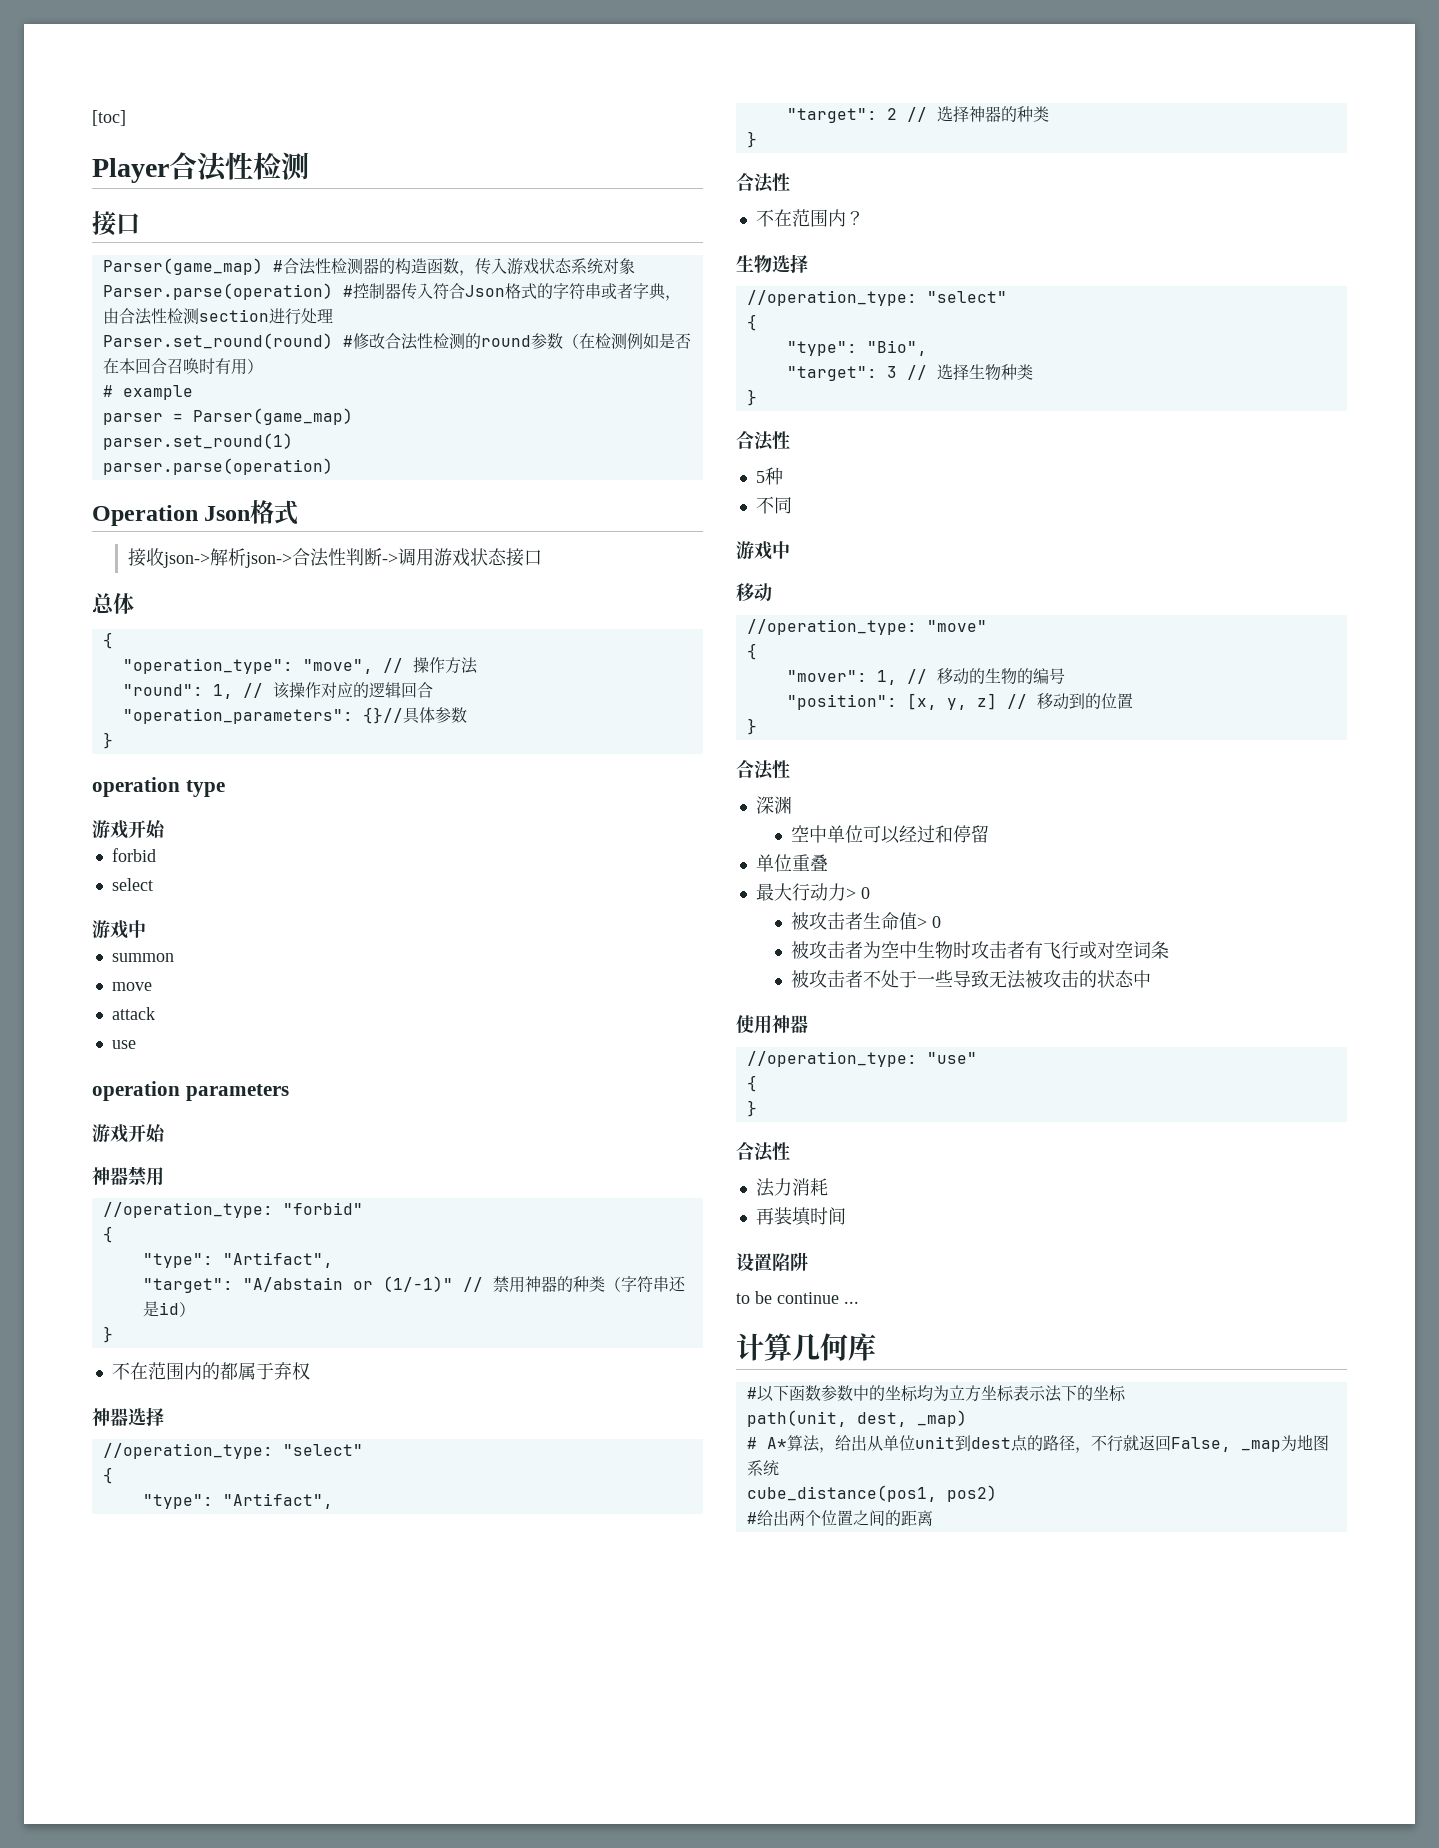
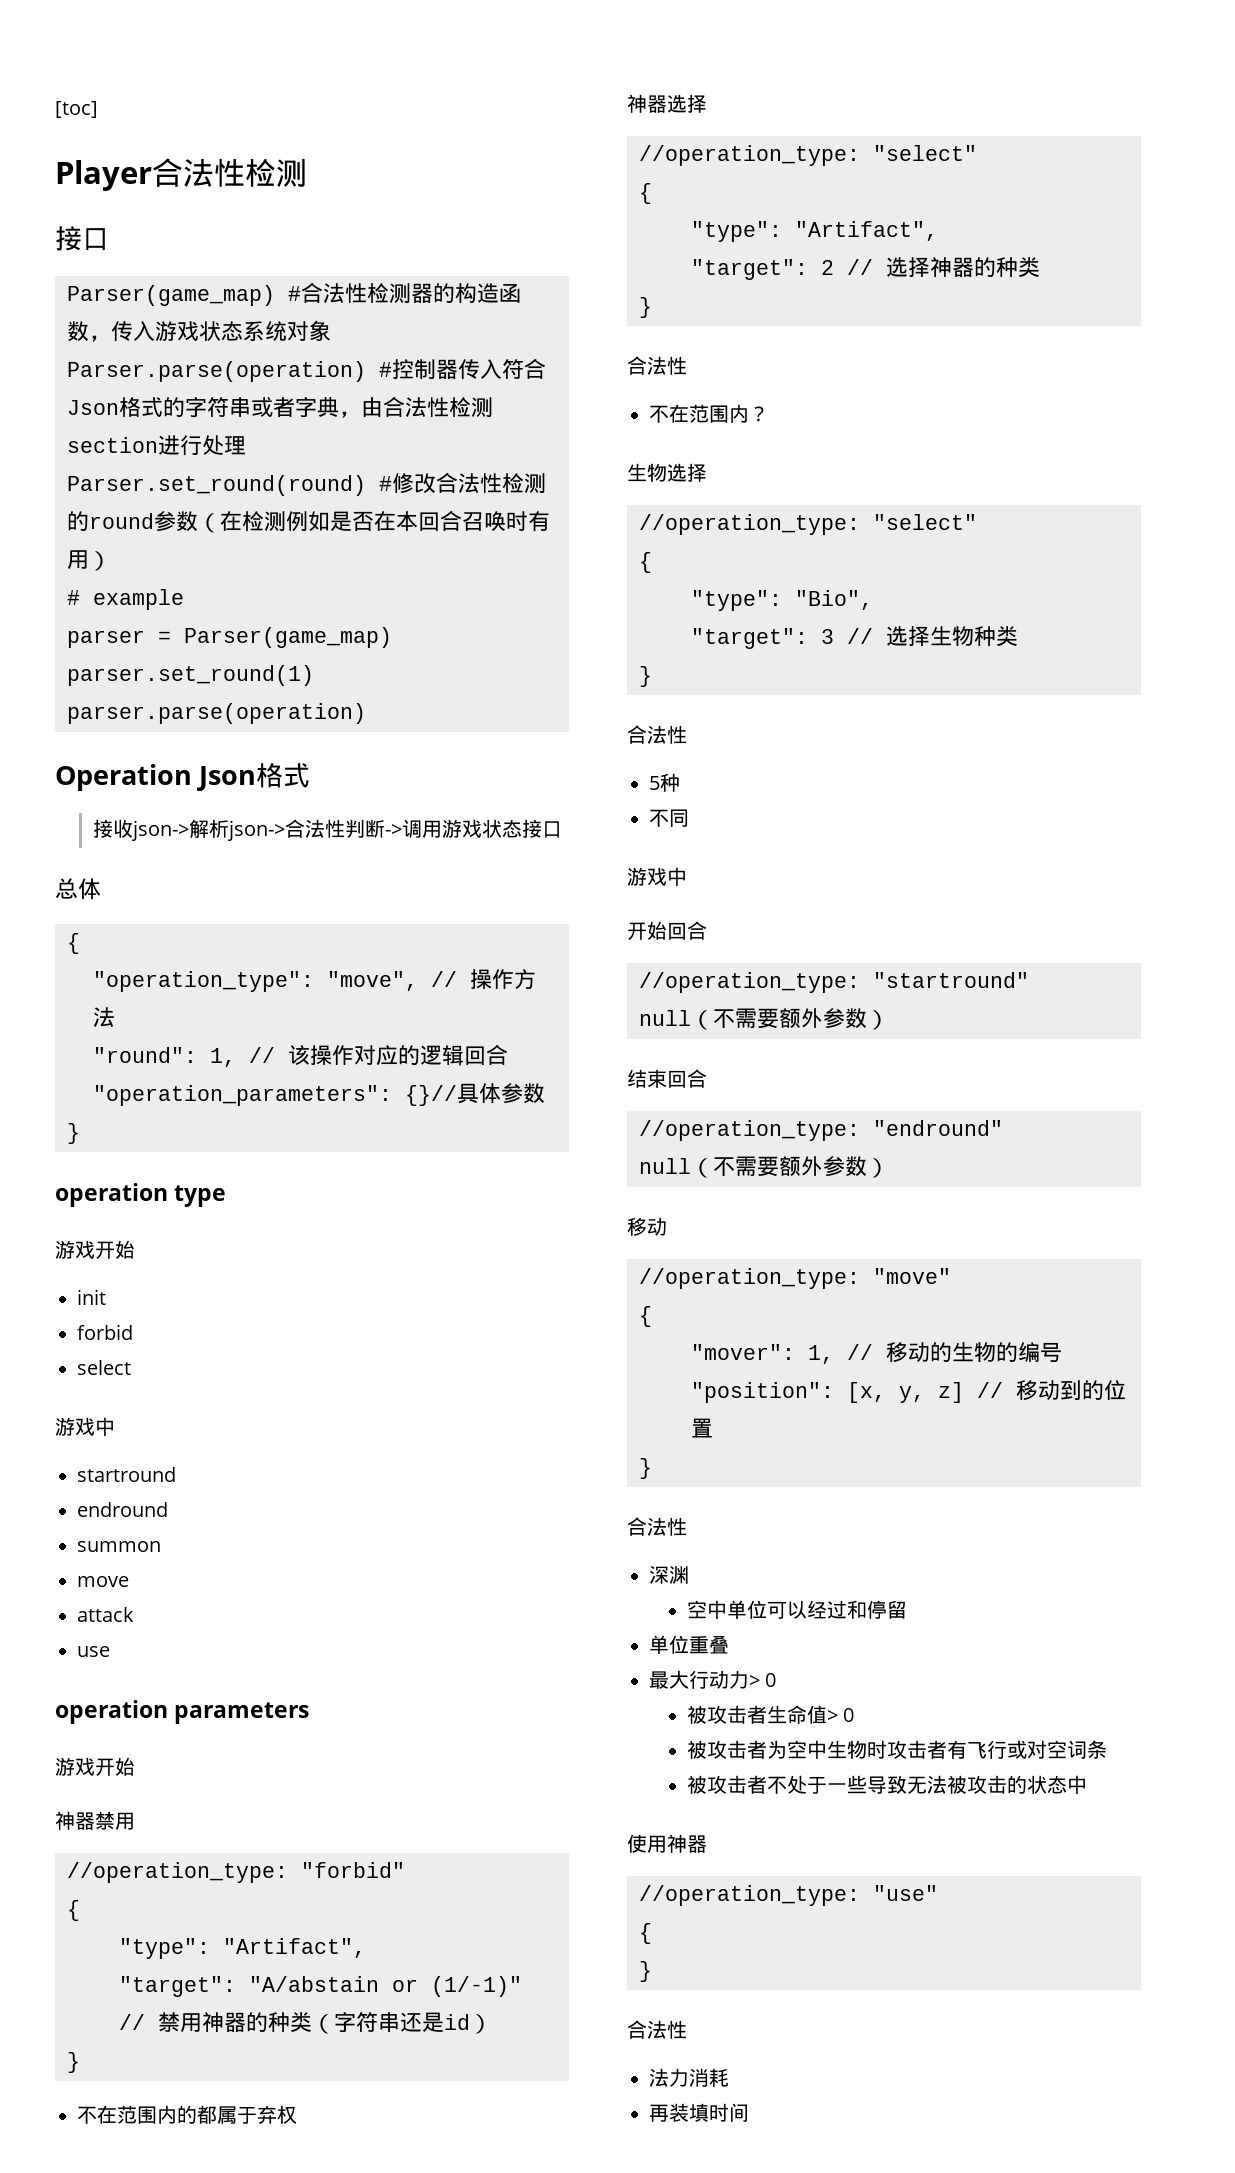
(166, 829) none -> [77,1289,106,1305] // init
(146, 929) none -> [77,1467,176,1482] [77,1502,168,1517] // startround // endround
(790, 550) none -> [627,921,707,940] [639,972,1029,993] [639,1008,889,1030] [627,1069,707,1088] [639,1120,1003,1141] [639,1156,889,1178] // 开始回合 // //operation_type: "startround" // null（不需要额外参数） // 结束回合 // //operation_type: "endround" // null（不需要额外参数）
[736,1252,808,1271] [736,1291,859,1304] [736,1333,876,1361] [746,1385,1126,1402] [746,1410,967,1427] [746,1434,1329,1453] [746,1460,779,1476] [746,1485,997,1502] [746,1510,933,1526] // 设置陷阱 // to be continue ... // 计算几何库 // #以下函数参数中的坐标均为立方坐标表示法下的坐标 // path(unit, dest, _map) // # A*算法，给出从单位unit到dest点的路径，不行就返回False, _map为地图系统 // cube_distance(pos1, pos2) // #给出两个位置之间的距离 -> (749, 2112) none

